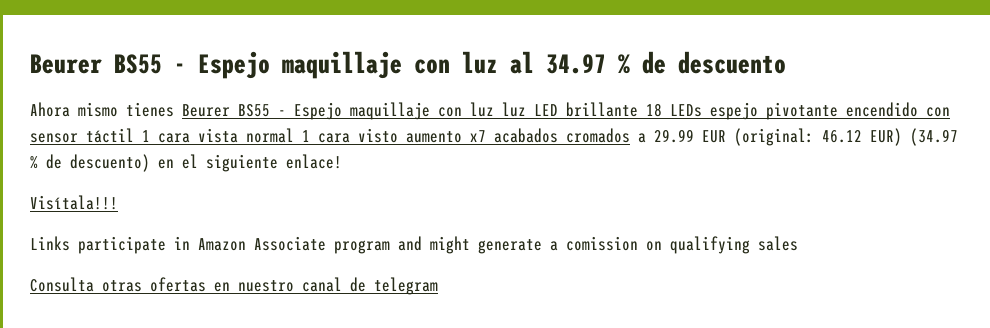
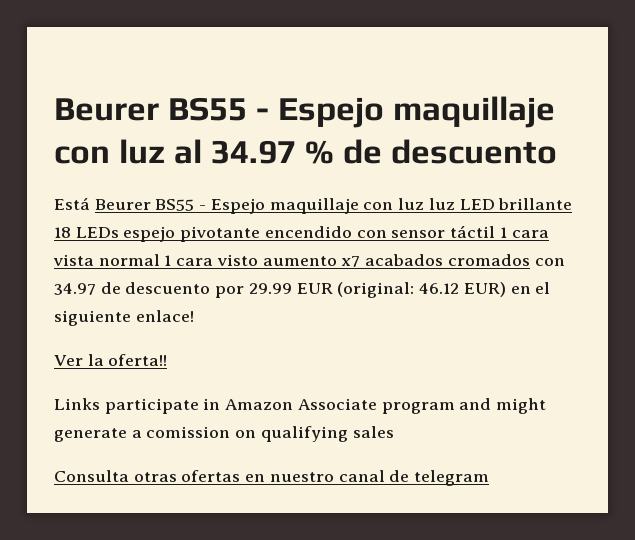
[30,102,174,117] Ahora mismo tienes -> [54,197,90,210] Está
[638,133,646,143] a -> [534,258,565,266] [54,282,245,298] con 34.97 de descuento por
[910,128,958,146] [30,154,150,172] (34.97 % de descuento) -> (506, 289) none
[30,195,118,210] Visítala!!! -> [54,354,168,366] Ver la oferta!!

